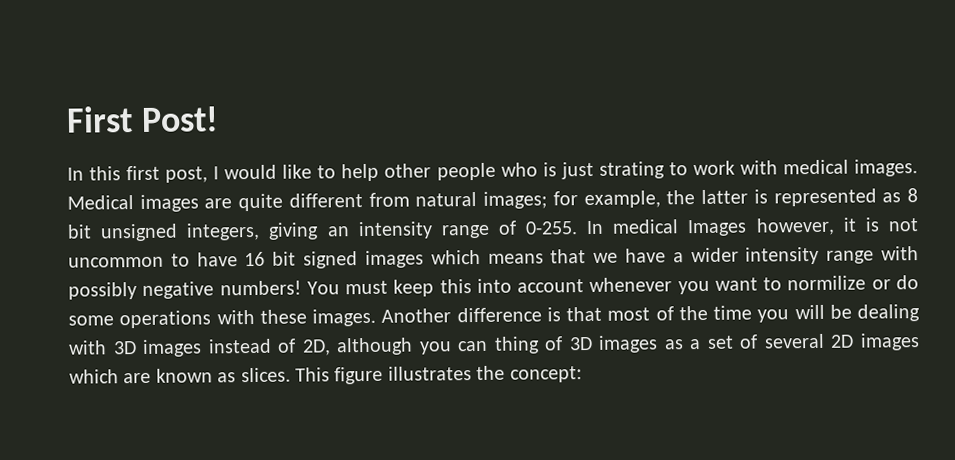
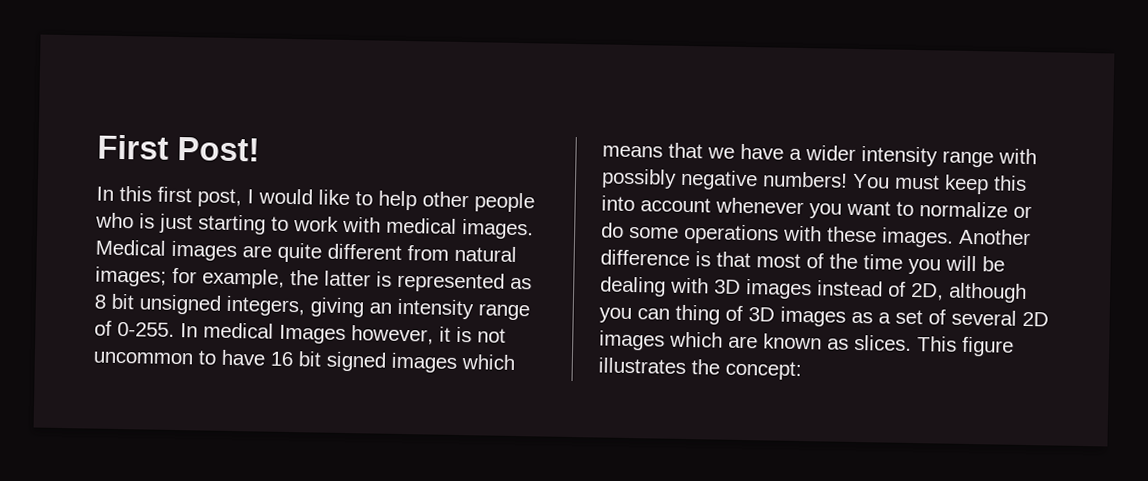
[598,161,665,179] strating -> [198,214,266,235] starting
[787,275,867,291] normilize -> [919,201,1008,218] normalize

